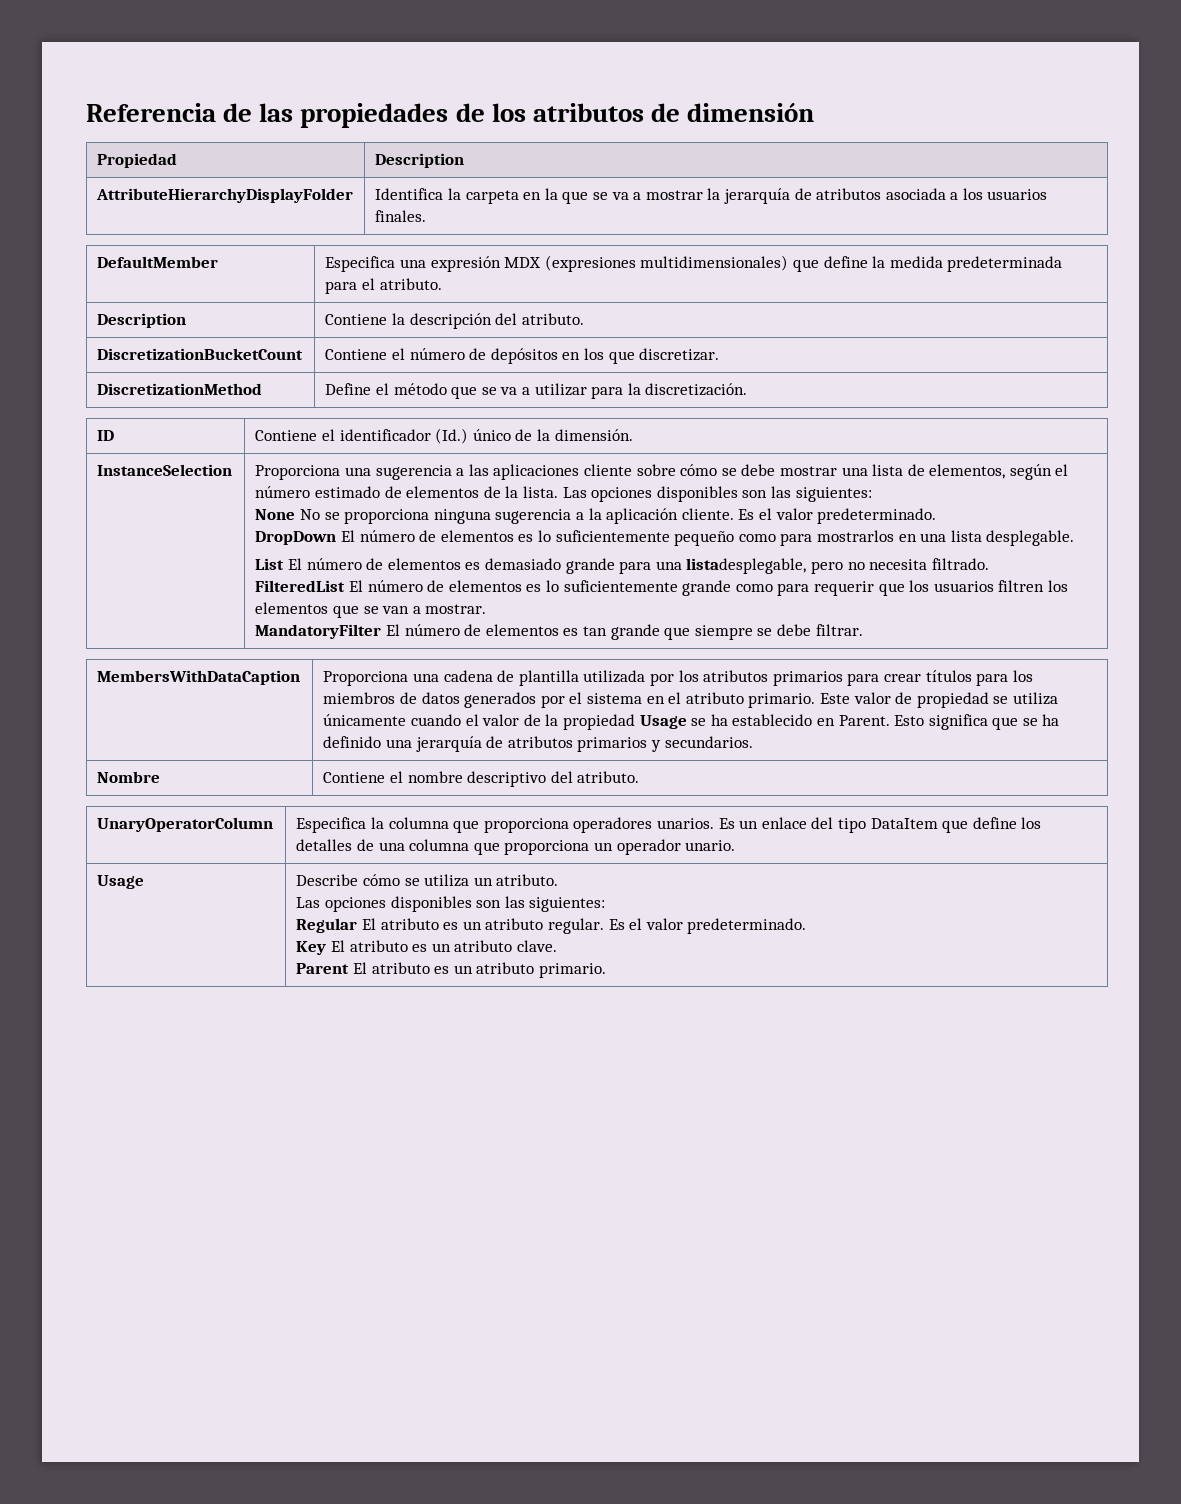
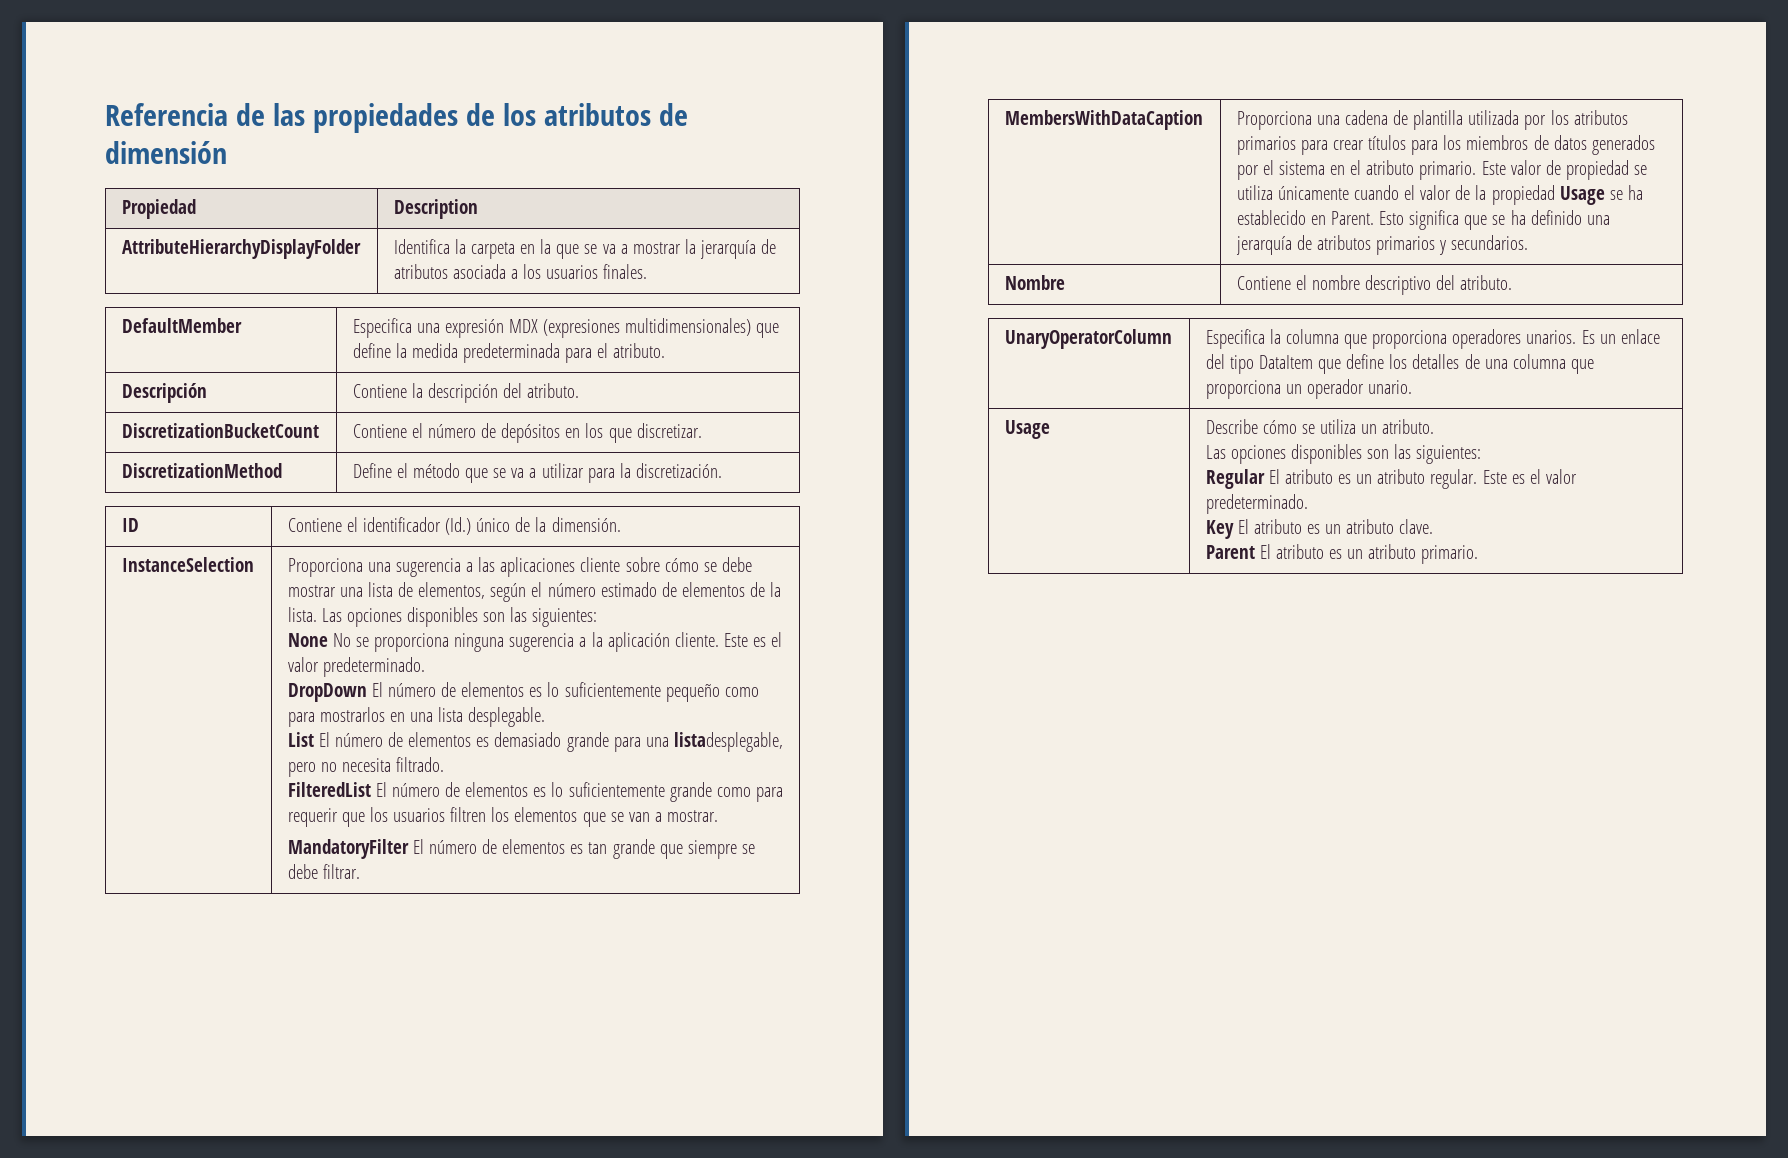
[97,313,187,328] Description -> [121,383,207,403] Descripción
[738,509,755,520] Es -> [723,633,767,647] Este es
[608,919,625,930] Es -> [1482,470,1525,484] Este es

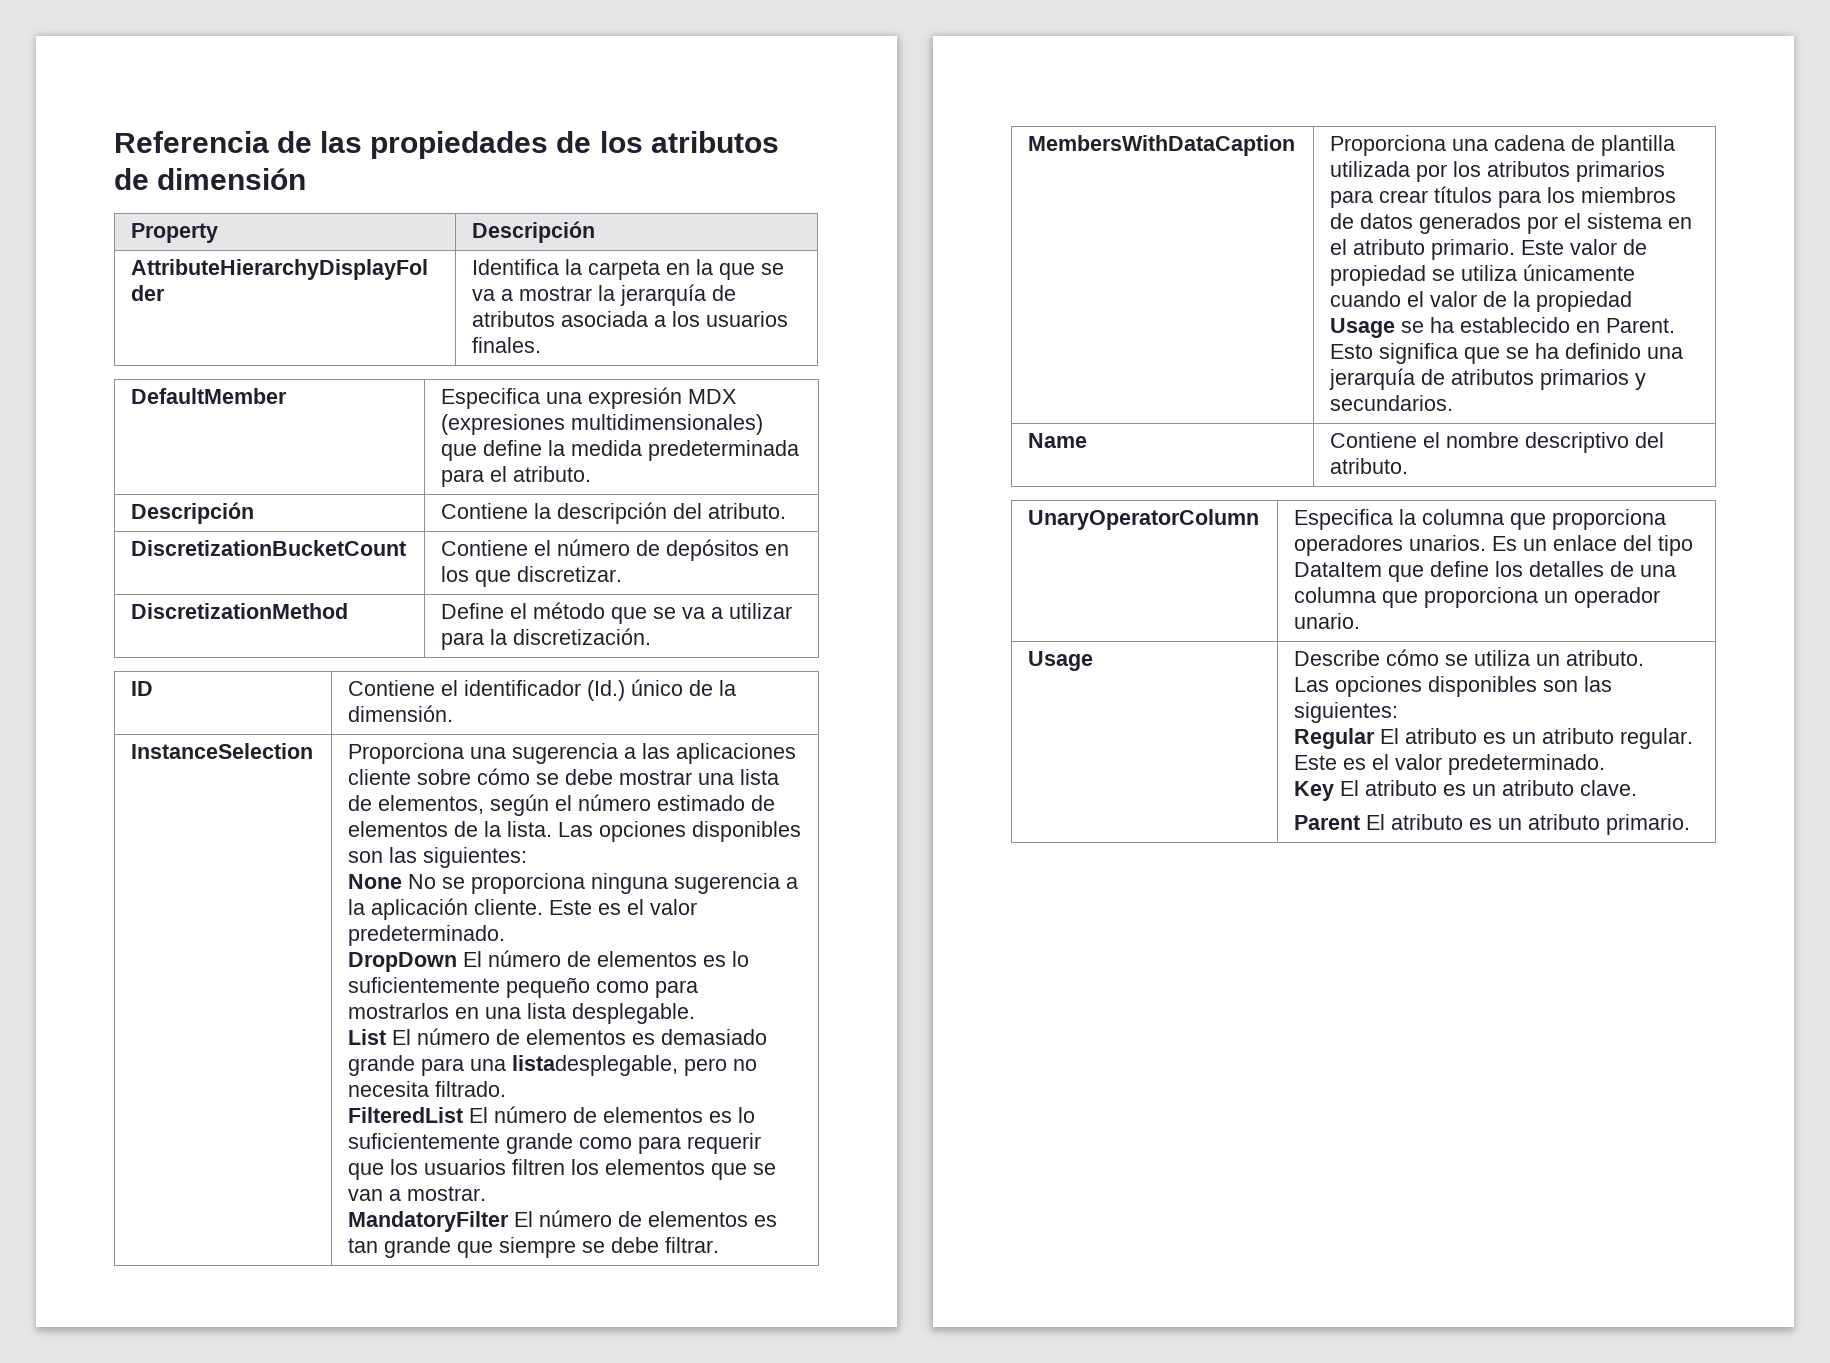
[121,199,196,219] [393,199,478,219] Propiedad | Description -> [131,223,219,243] [472,221,596,243] Property | Descripción
[1004,275,1065,290] Nombre -> [1028,433,1088,448] Name

